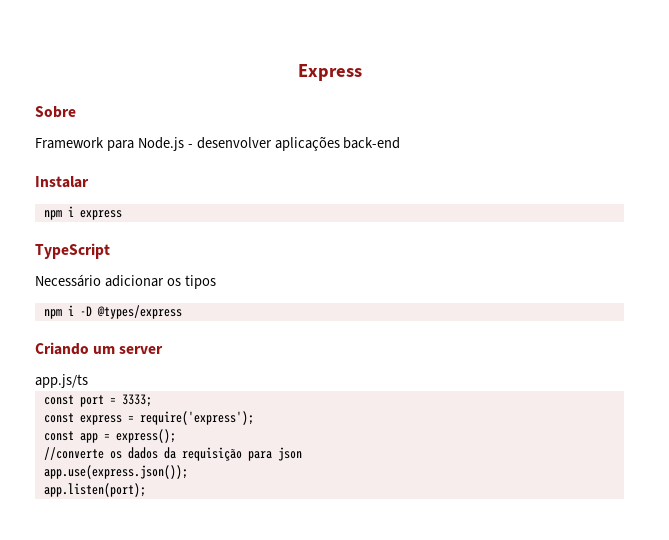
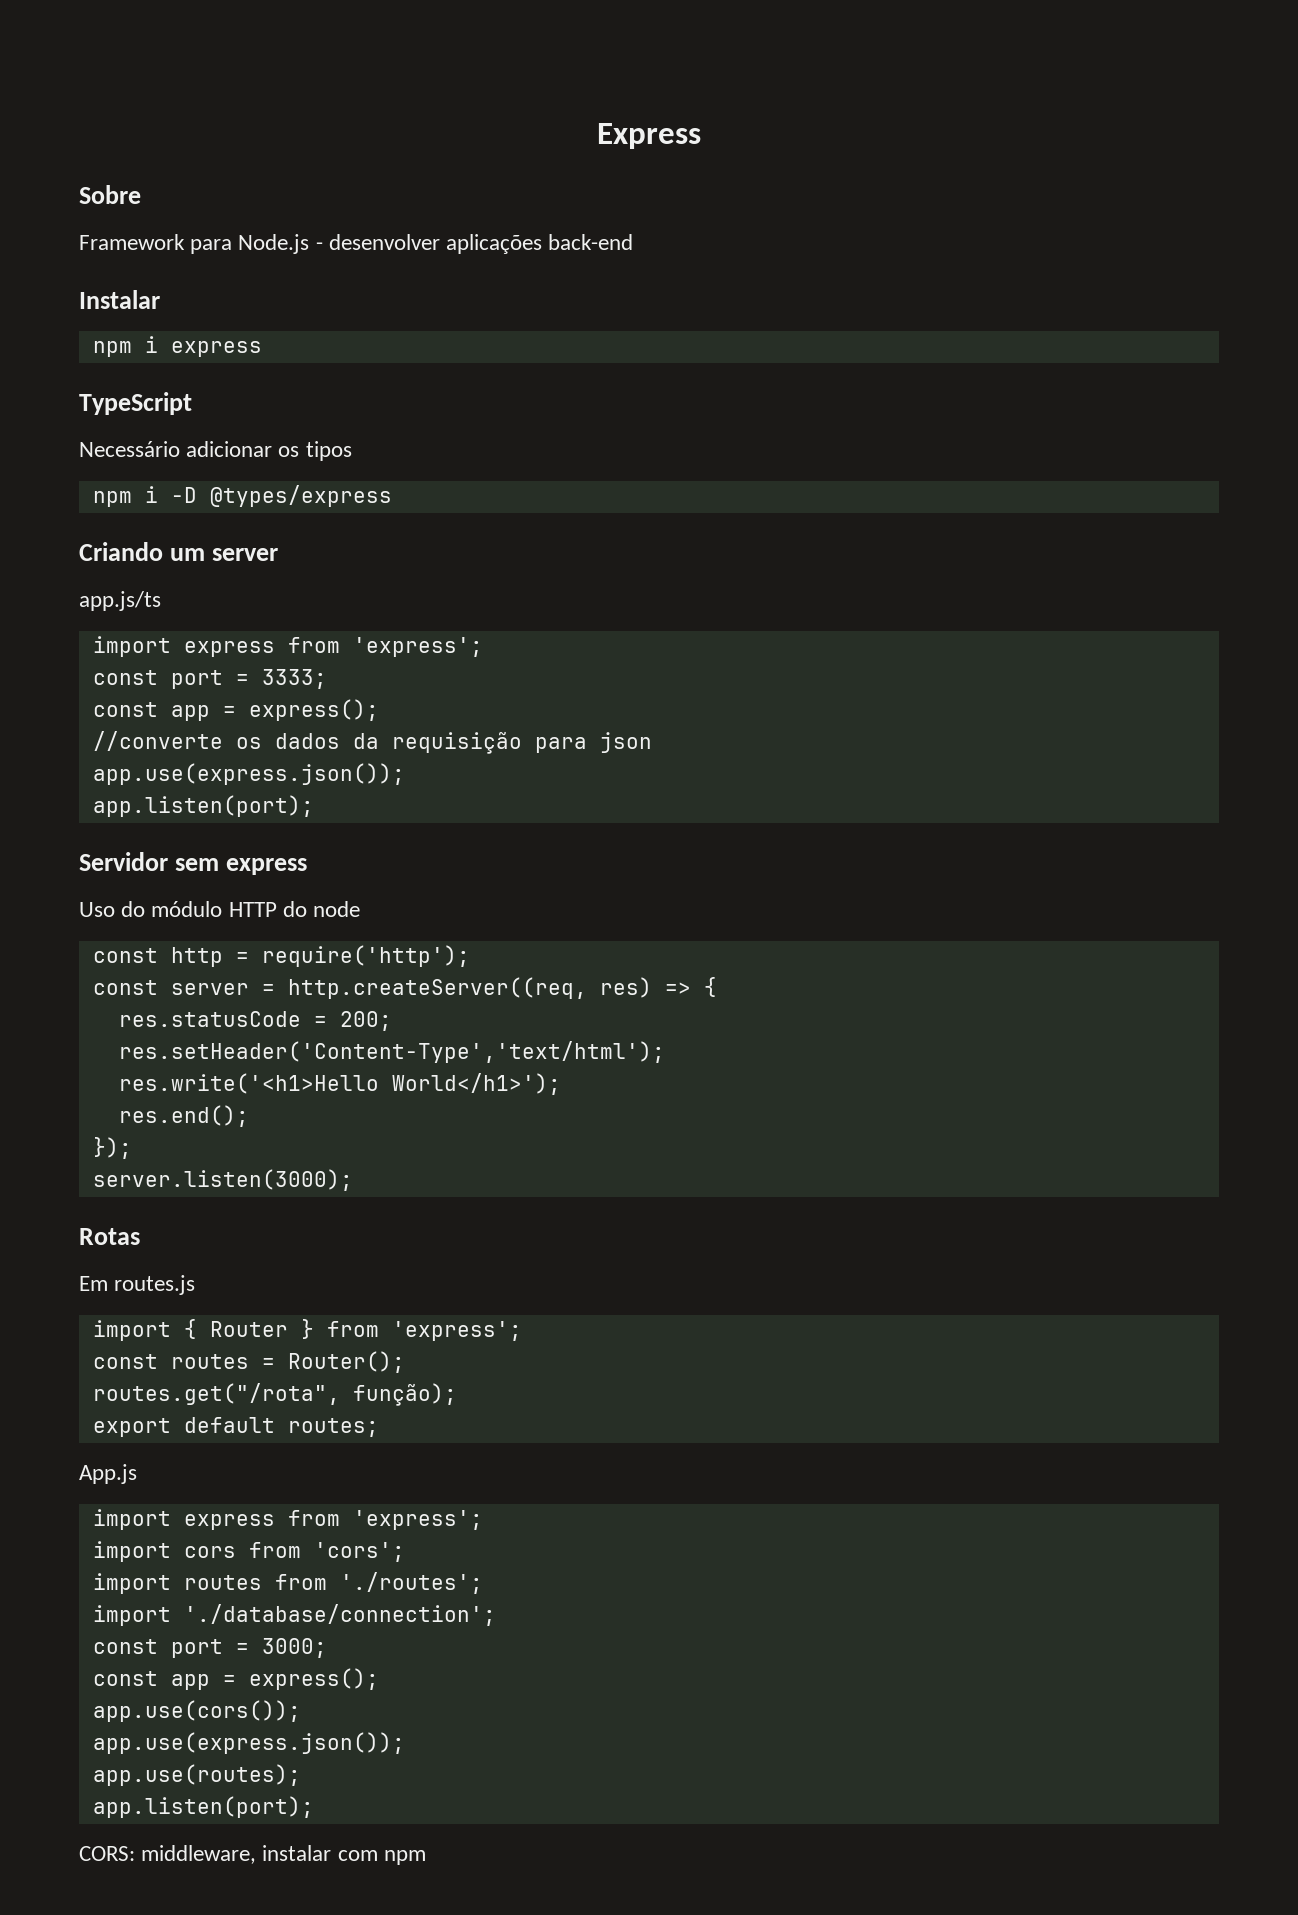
(88, 381) none -> [92,636,483,657] // import express from 'express';
[43,411,254,425] // const express = require('express'); -> (327, 679) none
(146, 490) none -> [79,852,308,875] [79,901,361,917] [92,945,470,967] [92,977,717,999] [118,1011,392,1031] [118,1041,665,1063] [118,1073,561,1095] [118,1105,249,1127] [92,1137,132,1159] [92,1169,353,1191] [79,1228,140,1245] [79,1275,196,1295] [92,1319,522,1341] [92,1351,405,1373] [92,1383,457,1406] [92,1417,379,1437] [79,1464,137,1484] [92,1509,483,1530] [92,1541,405,1562] [92,1572,483,1594] [92,1604,496,1626] [92,1638,327,1658] [92,1668,379,1690] [92,1700,301,1722] [92,1732,405,1754] [92,1764,301,1786] [92,1796,314,1818] [79,1845,426,1865] // Servidor sem express // Uso do módulo HTTP do node // const http = require('http'); // const server = http.createServer((req, res) => { // res.statusCode = 200; // res.setHeader('Content-Type','text/html'); // res.write('<h1>Hello World</h1>'); // res.end(); // }); // server.listen(3000); // Rotas // Em routes.js // import { Router } from 'express'; // const routes = Router(); // routes.get("/rota", função); // export default routes; // App.js // import express from 'express'; // import cors from 'cors'; // import routes from './routes'; // import './database/connection'; // const port = 3000; // const app = express(); // app.use(cors()); // app.use(express.json()); // app.use(routes); // app.listen(port); // CORS: middleware, instalar com npm

